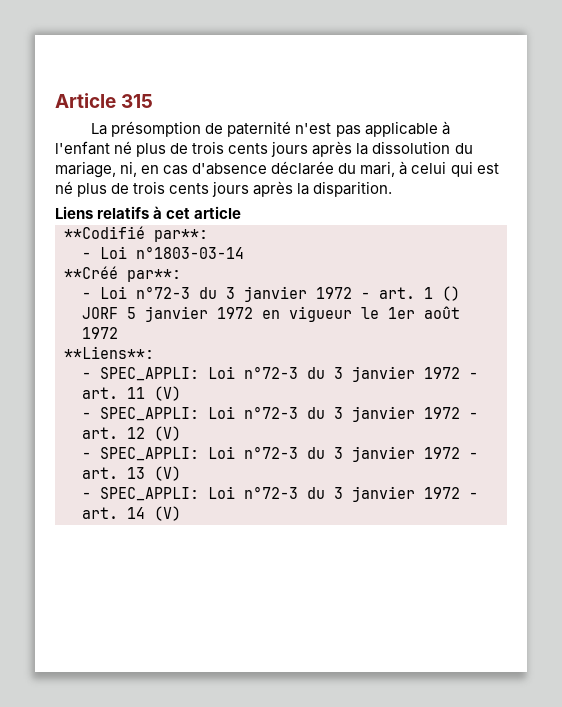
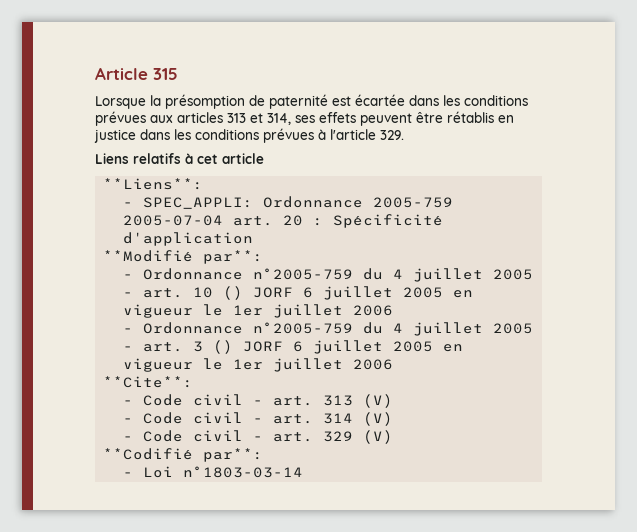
[91,123,108,135] La -> [95,95,161,109] Lorsque la
[295,121,450,137] [55,141,473,157] [55,161,499,178] [55,181,393,197] n'est pas applicable à l'enfant né plus de trois cents jours après la dissolution du mariage, ni, en cas d'absence déclarée du mari, à celui qui est né plus de trois cents jours après la disparition. -> [332,94,528,106] [95,111,514,126] [94,128,404,143] est écartée dans les conditions prévues aux articles 313 et 314, ses effets peuvent être rétablis en justice dans les conditions prévues à l'article 329.
(242, 212) none -> [103,178,204,190] [123,196,454,209] [123,214,444,228] [123,232,254,246] [103,250,264,264] [123,268,534,282] [123,286,474,300] [123,304,394,318] [123,322,534,336] [123,340,464,354] [123,358,394,372] [103,376,194,388] [123,394,394,408] [123,412,394,426] [123,430,394,444] // **Liens**: // - SPEC_APPLI: Ordonnance 2005-759 2005-07-04 art. 20 : Spécificité d'application // **Modifié par**: // - Ordonnance n°2005-759 du 4 juillet 2005 - art. 10 () JORF 6 juillet 2005 en vigueur le 1er juillet 2006 // - Ordonnance n°2005-759 du 4 juillet 2005 - art. 3 () JORF 6 juillet 2005 en vigueur le 1er juillet 2006 // **Cite**: // - Code civil - art. 313 (V) // - Code civil - art. 314 (V) // - Code civil - art. 329 (V)
[64,266,181,282] [82,286,460,302] [82,306,460,322] [82,327,118,339] [64,346,154,359] [82,366,478,382] [82,386,181,401] [82,406,478,422] [82,426,181,441] [82,446,478,462] [82,466,181,481] [82,486,478,502] [82,506,181,521] // **Créé par**: // - Loi n°72-3 du 3 janvier 1972 - art. 1 () JORF 5 janvier 1972 en vigueur le 1er août 1972 // **Liens**: // - SPEC_APPLI: Loi n°72-3 du 3 janvier 1972 - art. 11 (V) // - SPEC_APPLI: Loi n°72-3 du 3 janvier 1972 - art. 12 (V) // - SPEC_APPLI: Loi n°72-3 du 3 janvier 1972 - art. 13 (V) // - SPEC_APPLI: Loi n°72-3 du 3 janvier 1972 - art. 14 (V) -> (304, 472) none

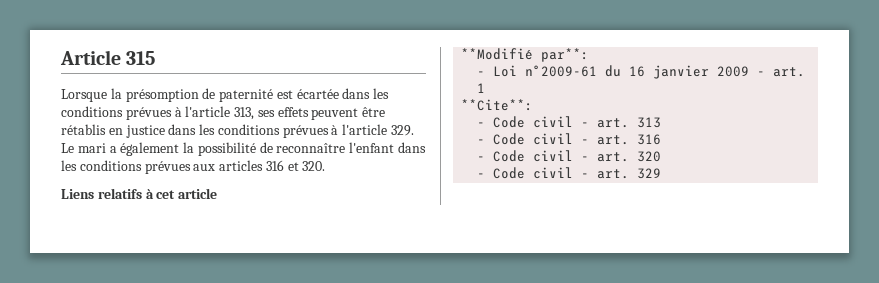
[150,112,291,125] aux articles 313 et 314, -> [174,106,255,120] à l'article 313,
(404, 135) none -> [61,142,427,156] [61,160,326,174] Le mari a également la possibilité de reconnaître l'enfant dans les conditions prévues aux articles 316 et 320.
[103,178,204,190] [123,196,454,209] [123,214,444,228] [123,232,254,246] [103,250,264,264] [123,268,534,282] [123,286,474,300] [123,304,394,318] [123,322,534,336] [123,340,464,354] [123,358,394,372] **Liens**: // - SPEC_APPLI: Ordonnance 2005-759 2005-07-04 art. 20 : Spécificité d'application // **Modifié par**: // - Ordonnance n°2005-759 du 4 juillet 2005 - art. 10 () JORF 6 juillet 2005 en vigueur le 1er juillet 2006 // - Ordonnance n°2005-759 du 4 juillet 2005 - art. 3 () JORF 6 juillet 2005 en vigueur le 1er juillet 2006 -> [461,48,590,62] [477,65,806,79] [477,83,486,93] **Modifié par**: // - Loi n°2009-61 du 16 janvier 2009 - art. 1
[363,394,394,408] [123,412,394,426] (V) // - Code civil - art. 314 (V) -> [477,133,662,145] [477,150,662,162] // - Code civil - art. 316 // - Code civil - art. 320
[363,430,394,444] [103,448,264,462] [123,466,304,478] (V) // **Codifié par**: // - Loi n°1803-03-14 -> (662, 173) none

